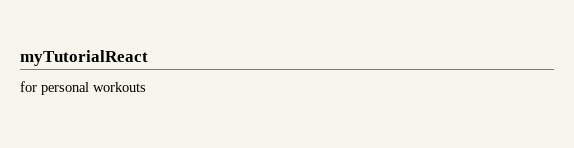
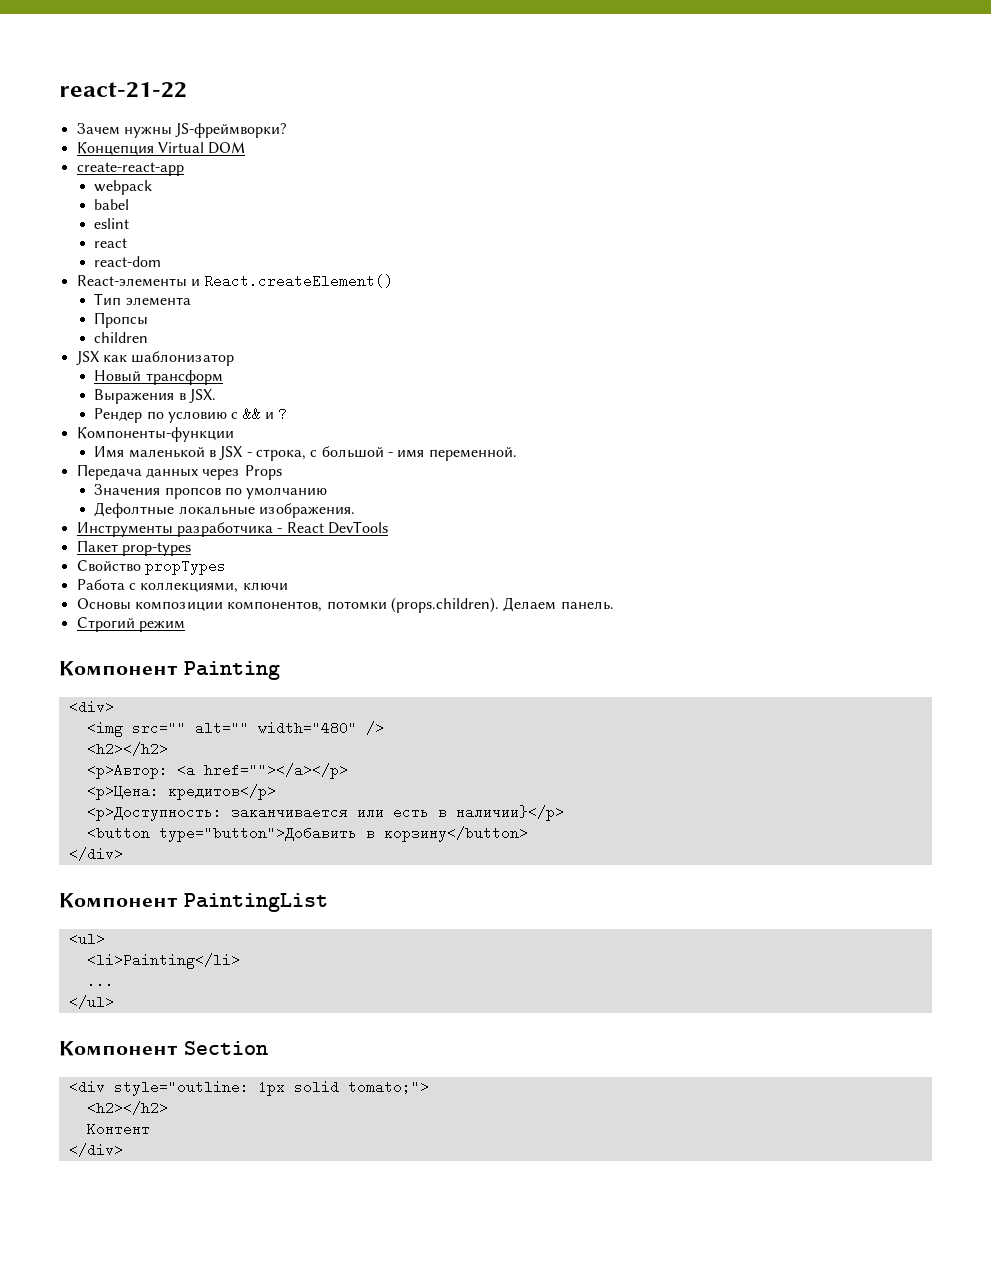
[20,50,148,66] [20,81,146,95] myTutorialReact // for personal workouts -> [59,82,187,98] [76,123,287,138] [76,142,246,156] [76,162,184,176] [94,180,153,195] [94,199,130,210] [94,218,130,229] [94,238,128,248] [94,256,162,267] [76,274,394,288] [94,293,191,306] [94,312,149,328] [94,332,149,343] [75,351,235,366] [94,370,223,385] [94,389,216,404] [94,407,288,423] [76,427,234,442] [94,446,517,461] [76,464,282,480] [94,484,328,499] [94,502,355,518] [76,521,388,537] [76,540,191,556] [76,559,226,575] [76,579,288,593] [76,597,614,613] [76,617,185,632] [59,661,280,680] [68,700,114,714] [86,721,384,737] [86,742,168,756] [86,761,348,779] [86,782,276,800] [86,803,564,821] [86,824,528,842] [68,847,123,861] [59,893,328,912] [68,932,105,946] [86,953,240,969] [86,974,114,988] [68,995,114,1009] [59,1041,268,1056] [68,1080,429,1096] [86,1101,168,1115] [86,1120,150,1137] [68,1143,123,1157] react-21-22 // Зачем нужны JS-фреймворки? // Концепция Virtual DOM // create-react-app // webpack // babel // eslint // react // react-dom // React-элементы и React.createElement() // Тип элемента // Пропсы // children // JSX как шаблонизатор // Новый трансформ // Выражения в JSX. // Рендер по условию с && и ? // Компоненты-функции // Имя маленькой в JSX - строка, с большой - имя переменной. // Передача данных через Props // Значения пропсов по умолчанию // Дефолтные локальные изображения. // Инструменты разработчика - React DevTools // Пакет prop-types // Свойство propTypes // Работа с коллекциями, ключи // Основы композиции компонентов, потомки (props.children). Делаем панель. // Строгий режим // Компонент Painting // <div> // <img src="" alt="" width="480" /> // <h2></h2> // <p>Автор: <a href=""></a></p> // <p>Цена: кредитов</p> // <p>Доступность: заканчивается или есть в наличии}</p> // <button type="button">Добавить в корзину</button> // </div> // Компонент PaintingList // <ul> // <li>Painting</li> // ... // </ul> // Компонент Section // <div style="outline: 1px solid tomato;"> // <h2></h2> // Контент // </div>

